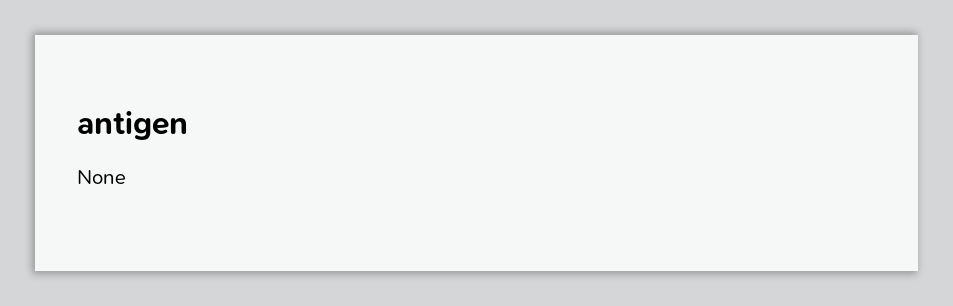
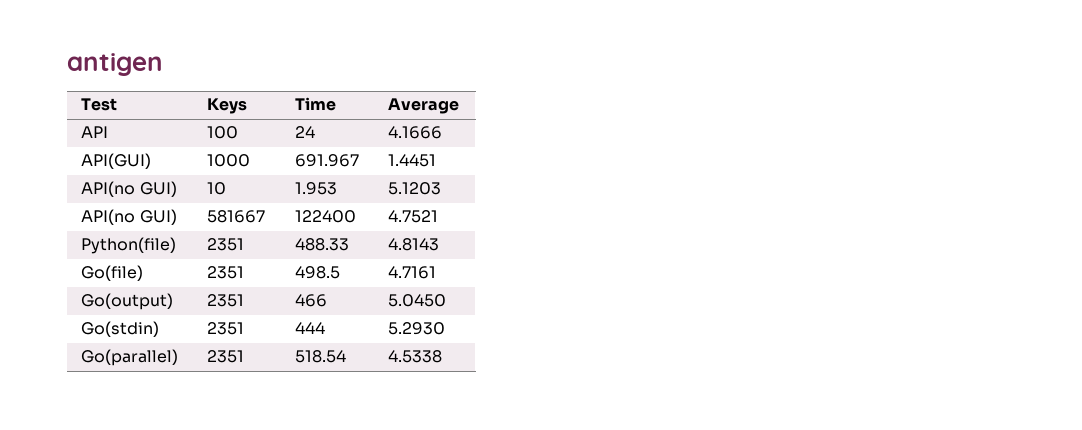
[77,170,126,184] // None -> [81,98,118,111] [207,98,248,114] [295,97,337,111] [388,98,460,114] [81,126,109,138] [207,126,239,139] [295,126,316,138] [388,126,443,139] [81,153,152,169] [207,154,251,167] [295,154,360,167] [388,154,437,167] [81,181,177,197] [207,182,227,195] [295,182,338,195] [388,182,442,195] [81,209,177,225] [207,210,266,223] [295,210,357,223] [388,210,439,223] [81,237,177,254] [207,238,245,251] [295,238,350,251] [388,238,440,251] [81,265,144,281] [207,266,245,279] [295,266,341,279] [388,266,437,279] [81,293,174,310] [207,294,245,307] [295,294,328,307] [388,294,447,307] [81,321,160,337] [207,322,245,335] [295,322,326,334] [388,322,446,335] [81,349,179,366] [207,350,245,363] [295,350,347,363] [388,350,443,363] // Test | Keys | Time | Average // API | 100 | 24 | 4.1666 // API(GUI) | 1000 | 691.967 | 1.4451 // API(no GUI) | 10 | 1.953 | 5.1203 // API(no GUI) | 581667 | 122400 | 4.7521 // Python(file) | 2351 | 488.33 | 4.8143 // Go(file) | 2351 | 498.5 | 4.7161 // Go(output) | 2351 | 466 | 5.0450 // Go(stdin) | 2351 | 444 | 5.2930 // Go(parallel) | 2351 | 518.54 | 4.5338

